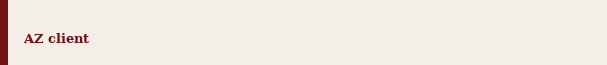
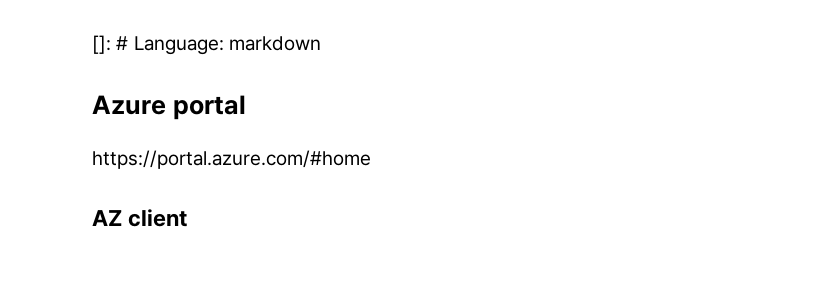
(23, 38) none -> [92,35,321,55] [92,95,247,120] [92,150,371,169] []: # Language: markdown // Azure portal // https://portal.azure.com/#home //

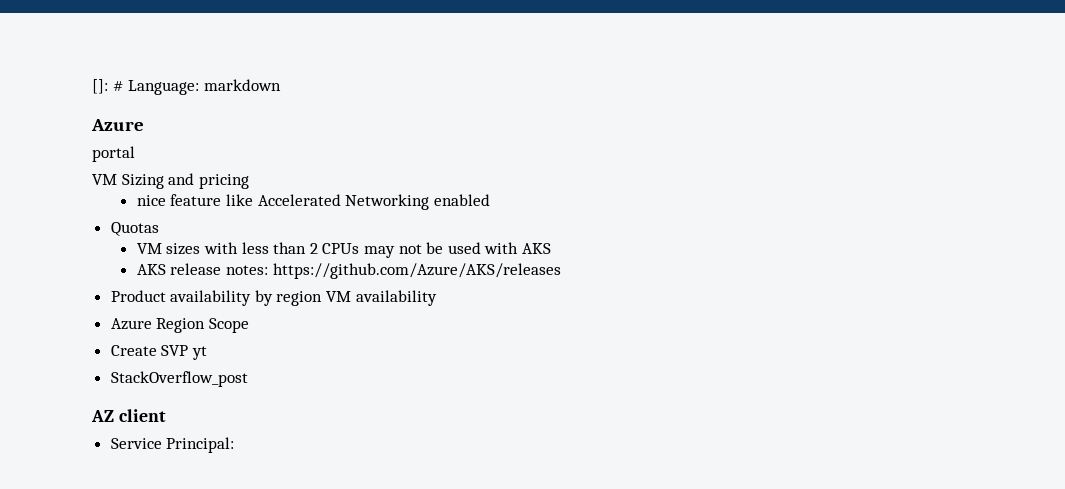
(166, 105) none -> (144, 125) //
[92,150,371,169] https://portal.azure.com/#home -> [92,173,249,189] [136,194,490,210] [110,222,159,236] [136,242,551,258] [136,263,561,279] [110,290,437,306] [110,318,249,333] [110,345,207,360] [110,371,248,387] VM Sizing and pricing // nice feature like Accelerated Networking enabled // Quotas // VM sizes with less than 2 CPUs may not be used with AKS // AKS release notes: https://github.com/Azure/AKS/releases // Product availability by region VM availability // Azure Region Scope // Create SVP yt // StackOverflow_post
(188, 218) none -> [110,437,235,453] // Service Principal:

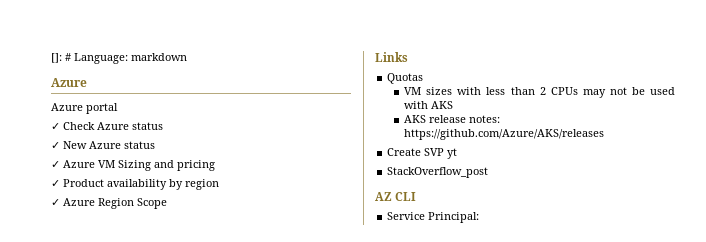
(144, 125) none -> [51,103,83,111] Azure
[92,173,249,189] [136,194,490,210] VM Sizing and pricing // nice feature like Accelerated Networking enabled -> [51,122,163,130] [51,141,155,149] [51,160,215,171] [51,179,219,190] [51,198,167,209] [375,52,408,62] ✓ Check Azure status // ✓ New Azure status // ✓ Azure VM Sizing and pricing // ✓ Product availability by region // ✓ Azure Region Scope // Links
[110,290,437,306] [110,318,249,333] // Product availability by region VM availability // Azure Region Scope -> (605, 134) none
[118,409,166,422] client -> [395,192,417,201] CLI

